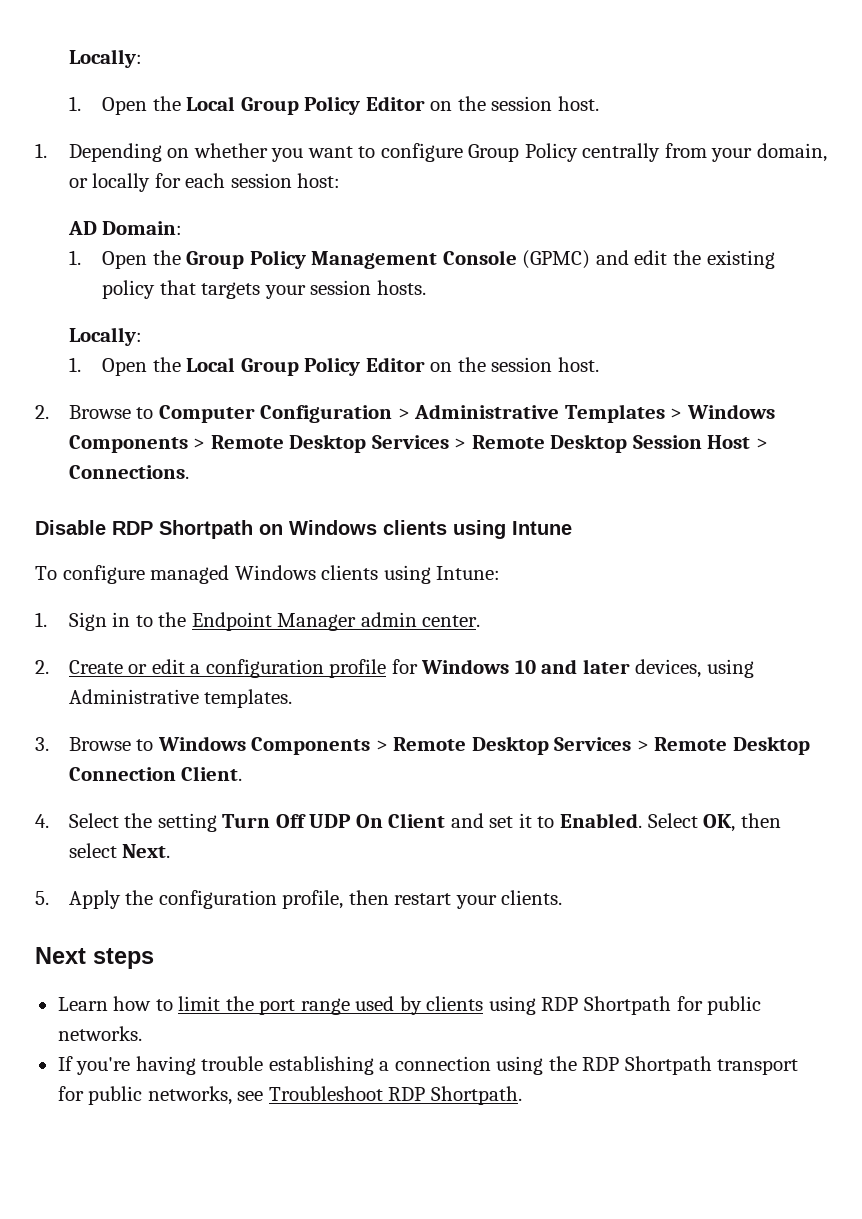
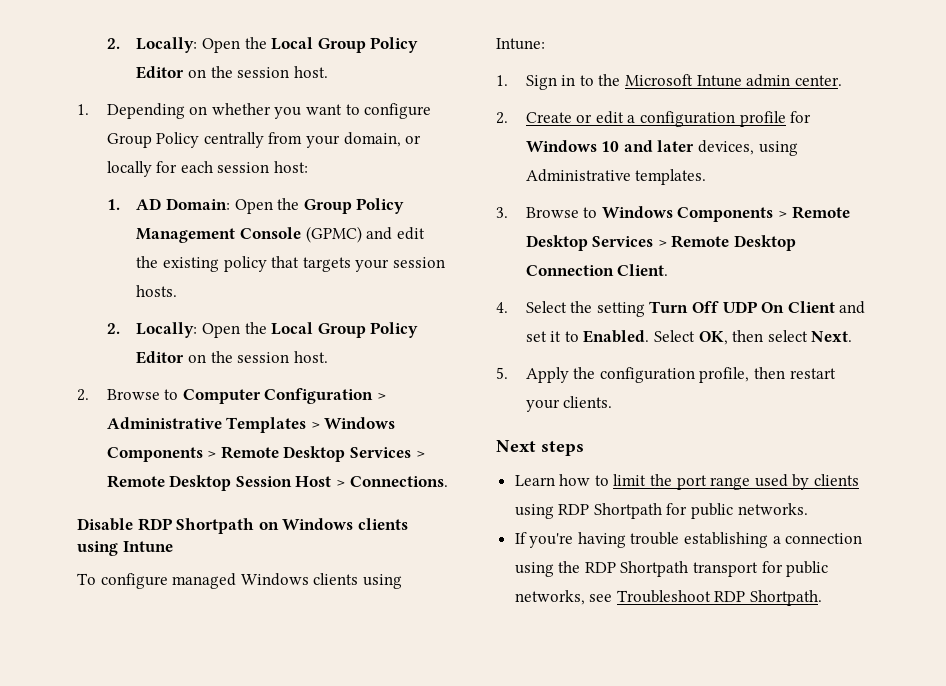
[68,49,142,68] [68,96,81,111] Locally: // 1. -> [106,37,198,53] 2. Locally:
(341, 180) none -> [106,199,120,210] 1.
[68,250,81,265] // 1. -> (231, 204) none
[68,327,142,346] [68,357,81,372] Locally: // 1. -> [106,322,198,338] 2. Locally:
[191,612,357,631] Endpoint Manager -> [625,74,742,87] Microsoft Intune

